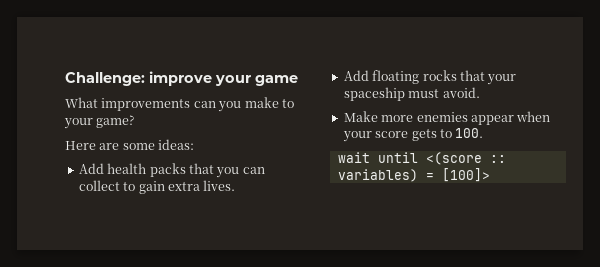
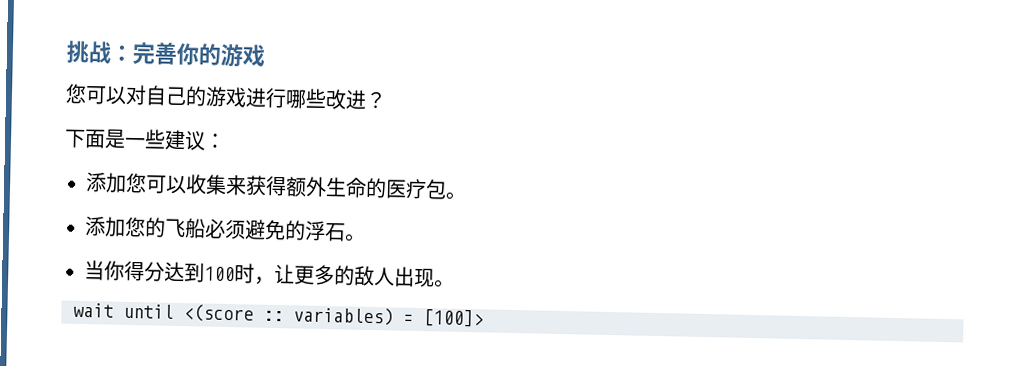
[65,71,298,86] [65,97,294,112] [64,115,135,129] [65,139,195,150] [78,163,265,178] [78,180,236,194] [343,70,517,85] [343,87,480,101] [343,111,551,125] [342,128,484,142] Challenge: improve your game // What improvements can you make to your game? // Here are some ideas: // Add health packs that you can collect to gain extra lives. // Add floating rocks that your spaceship must avoid. // Make more enemies appear when your score gets to 100. -> [66,40,266,68] [65,83,387,110] [64,128,226,151] [85,172,467,200] [85,216,366,242] [84,259,455,288] 挑战：完善你的游戏 // 您可以对自己的游戏进行哪些改进？ // 下面是一些建议： // 添加您可以收集来获得额外生命的医疗包。 // 添加您的飞船必须避免的浮石。 // 当你得分达到100时，让更多的敌人出现。

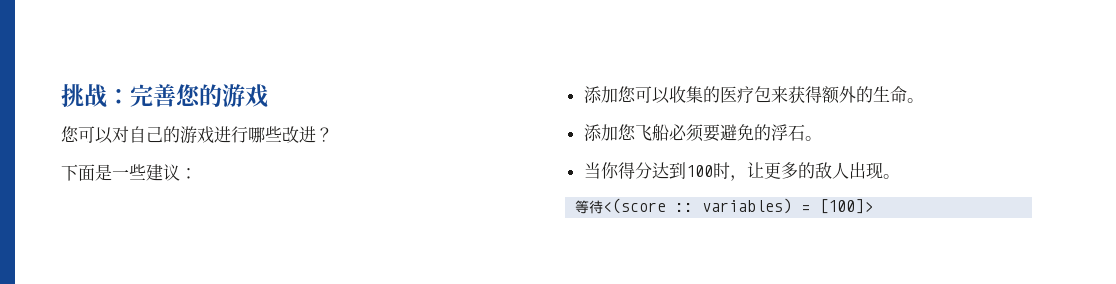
[176,42,200,66] 你 -> [176,84,201,107] 您
(227, 184) none -> [702,86,771,103] 的医疗包
[325,177,447,200] 生命的医疗包 -> [855,86,907,103] 的生命
[145,217,166,238] 的 -> (636, 132) none
(246, 229) none -> [702,124,720,142] 要
[73,302,174,319] wait until -> [575,200,604,214] 等待

